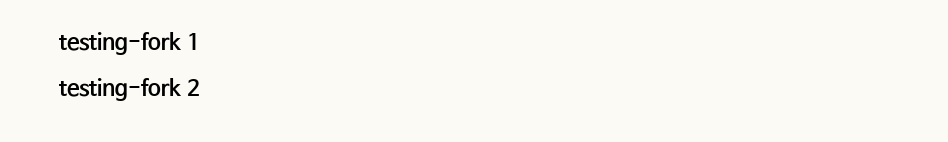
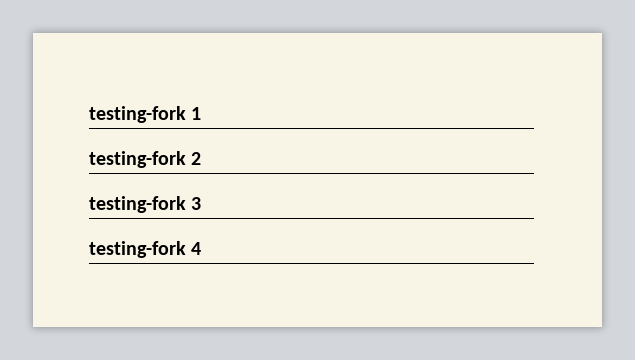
(200, 87) none -> [89,196,202,213] [89,241,202,258] // testing-fork 3 // testing-fork 4

